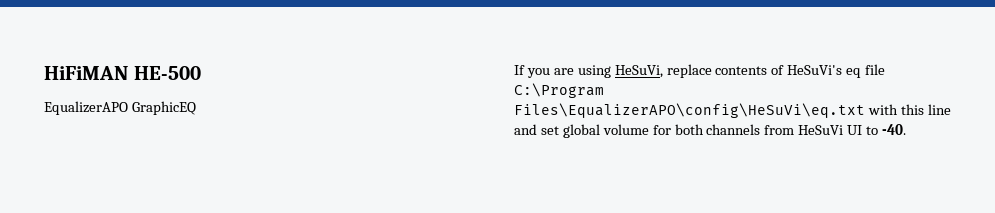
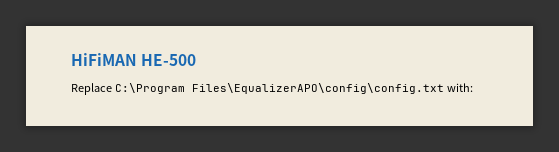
[44,101,196,115] [514,64,886,78] [514,83,604,98] [514,103,951,118] [514,124,907,138] EqualizerAPO GraphicEQ // If you are using HeSuVi, replace contents of HeSuVi's eq file C:\Program Files\EqualizerAPO\config\HeSuVi\eq.txt with this line and set global volume for both channels from HeSuVi UI to -40. -> [71,83,473,95] Replace C:\Program Files\EqualizerAPO\config\config.txt with:

